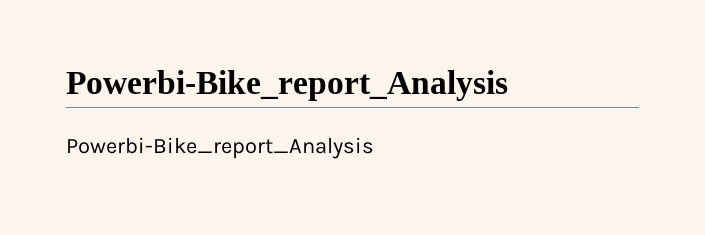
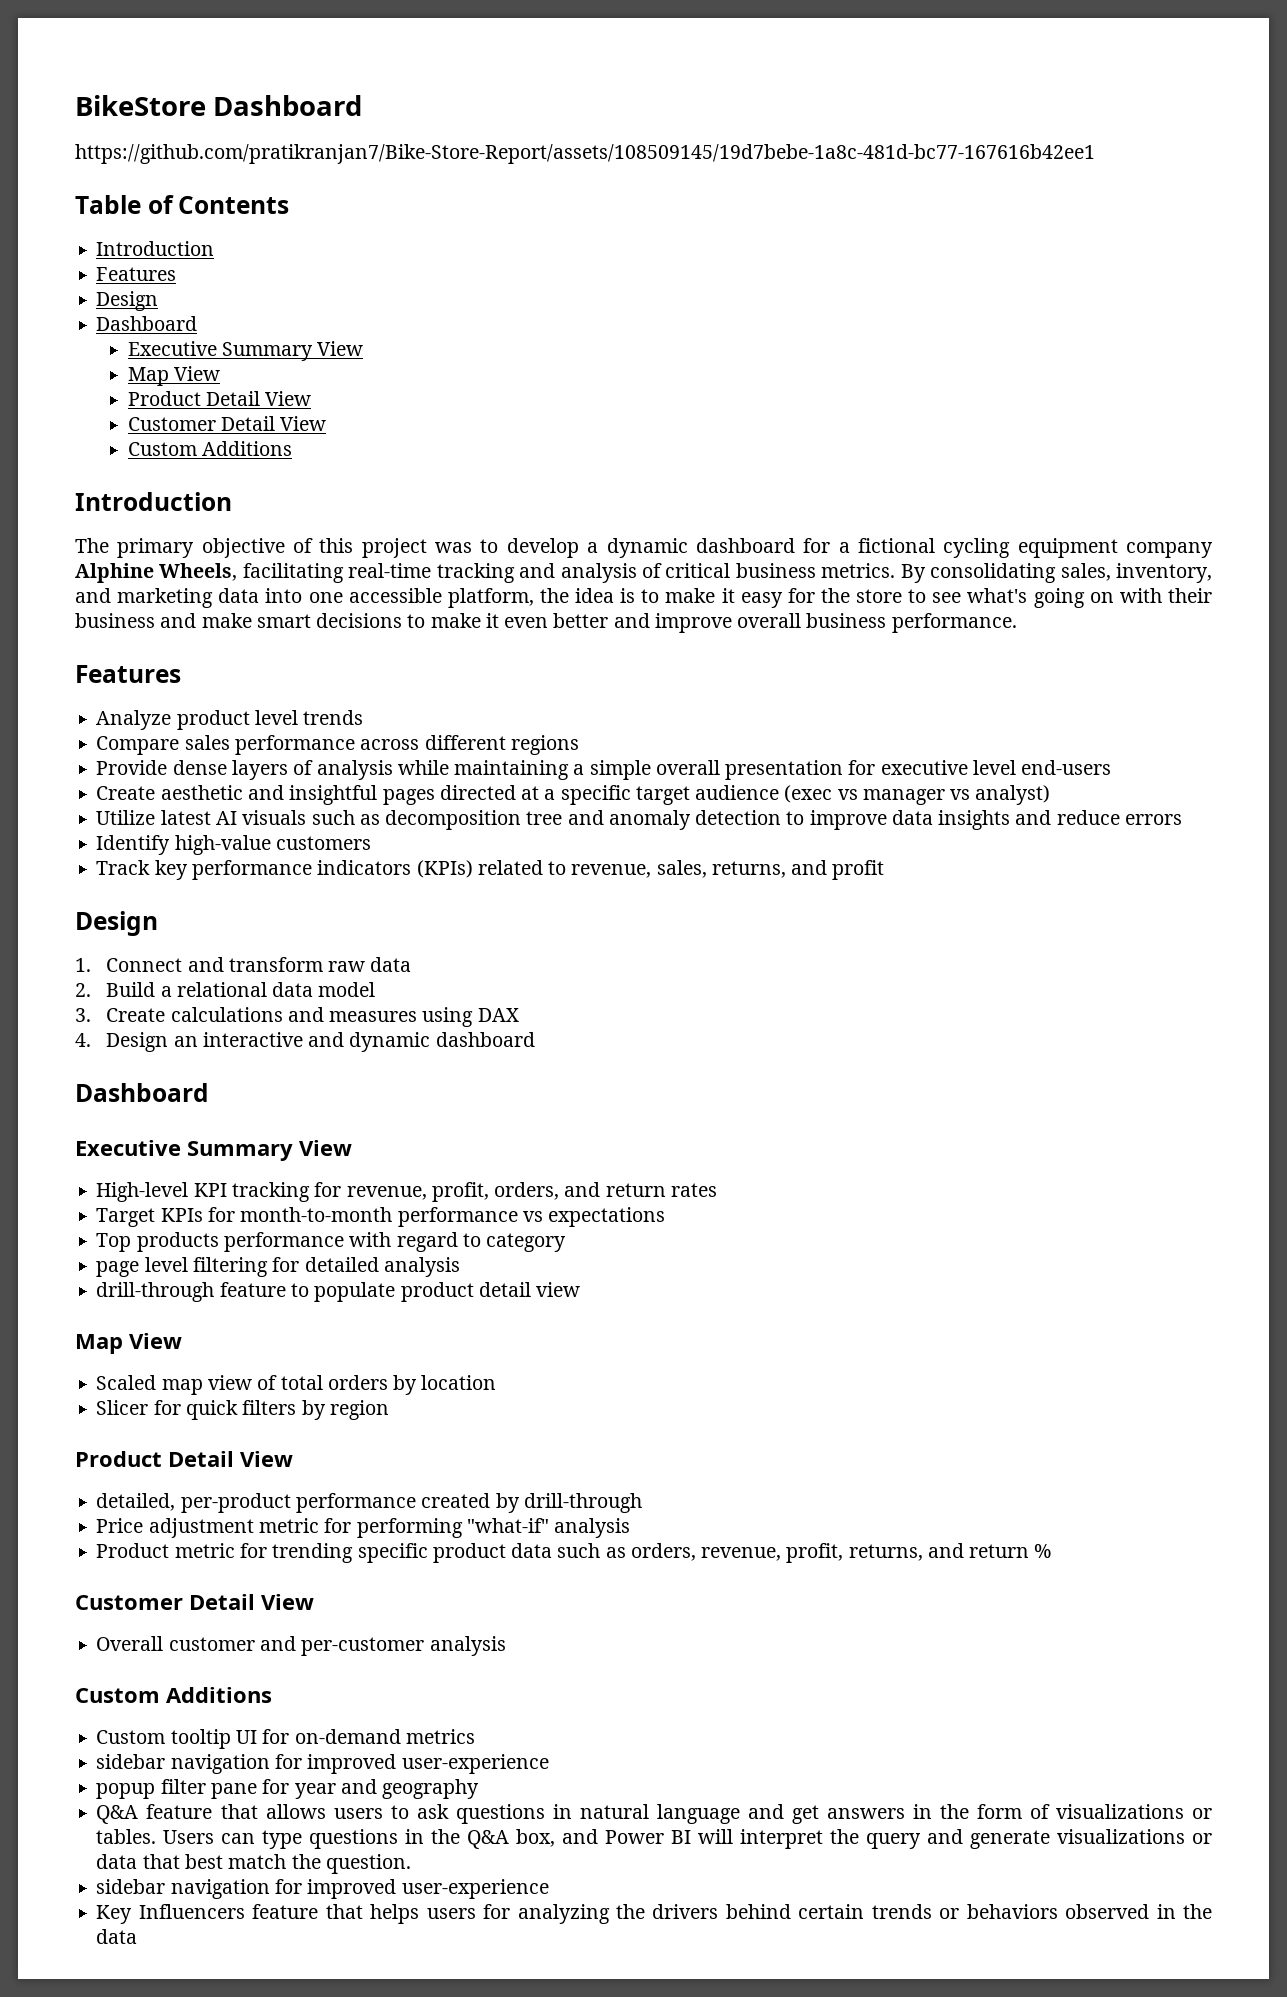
[66,70,508,101] [66,137,374,159] Powerbi-Bike_report_Analysis // Powerbi-Bike_report_Analysis -> [75,95,363,116] [75,144,1095,164] [75,195,290,214] [96,241,215,256] [96,267,177,281] [96,291,159,311] [96,316,198,331] [127,341,364,361] [127,366,221,386] [127,391,312,406] [127,416,327,431] [127,441,293,456] [75,492,232,511] [75,538,1214,558] [75,563,1213,583] [75,588,1213,608] [75,613,1017,633] [75,665,181,683] [96,710,364,730] [96,735,579,755] [96,760,1112,780] [96,785,1051,805] [96,810,1182,830] [96,835,371,855] [96,860,885,880] [75,911,158,936] [75,957,412,972] [75,982,376,997] [75,1007,519,1027] [75,1032,535,1052] [75,1083,209,1102] [75,1140,352,1161] [96,1182,717,1202] [96,1207,666,1227] [96,1232,567,1252] [96,1257,460,1277] [96,1282,581,1302] [75,1333,182,1354] [96,1375,497,1395] [96,1400,389,1420] [75,1451,293,1467] [96,1493,642,1513] [96,1518,631,1538] [96,1543,1052,1563] [75,1594,314,1610] [96,1636,506,1656] [75,1687,272,1703] [96,1729,475,1749] [96,1754,549,1774] [96,1779,480,1799] [96,1804,1213,1824] [96,1829,1212,1849] [96,1854,411,1874] [96,1879,549,1899] [96,1904,1212,1924] [96,1929,138,1944] BikeStore Dashboard // https://github.com/pratikranjan7/Bike-Store-Report/assets/108509145/19d7bebe-1a8c-481d-bc77-167616b42ee1 // Table of Contents // Introduction // Features // Design // Dashboard // Executive Summary View // Map View // Product Detail View // Customer Detail View // Custom Additions // Introduction // The primary objective of this project was to develop a dynamic dashboard for a fictional cycling equipment company Alphine Wheels, facilitating real-time tracking and analysis of critical business metrics. By consolidating sales, inventory, and marketing data into one accessible platform, the idea is to make it easy for the store to see what's going on with their business and make smart decisions to make it even better and improve overall business performance. // Features // Analyze product level trends // Compare sales performance across different regions // Provide dense layers of analysis while maintaining a simple overall presentation for executive level end-users // Create aesthetic and insightful pages directed at a specific target audience (exec vs manager vs analyst) // Utilize latest AI visuals such as decomposition tree and anomaly detection to improve data insights and reduce errors // Identify high-value customers // Track key performance indicators (KPIs) related to revenue, sales, returns, and profit // Design // 1. Connect and transform raw data // 2. Build a relational data model // 3. Create calculations and measures using DAX // 4. Design an interactive and dynamic dashboard // Dashboard // Executive Summary View // High-level KPI tracking for revenue, profit, orders, and return rates // Target KPIs for month-to-month performance vs expectations // Top products performance with regard to category // page level filtering for detailed analysis // drill-through feature to populate product detail view // Map View // Scaled map view of total orders by location // Slicer for quick filters by region // Product Detail View // detailed, per-product performance created by drill-through // Price adjustment metric for performing "what-if" analysis // Product metric for trending specific product data such as orders, revenue, profit, returns, and return % // Customer Detail View // Overall customer and per-customer analysis // Custom Additions // Custom tooltip UI for on-demand metrics // sidebar navigation for improved user-experience // popup filter pane for year and geography // Q&A feature that allows users to ask questions in natural language and get answers in the form of visualizations or tables. Users can type questions in the Q&A box, and Power BI will interpret the query and generate visualizations or data that best match the question. // sidebar navigation for improved user-experience // Key Influencers feature that helps users for analyzing the drivers behind certain trends or behaviors observed in the data

